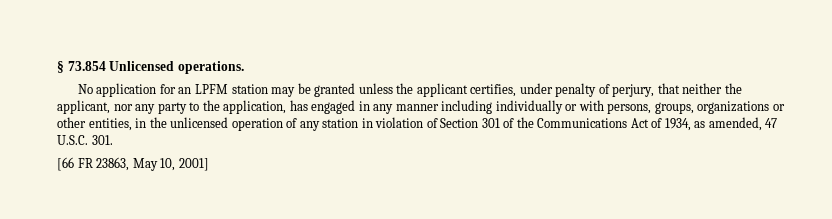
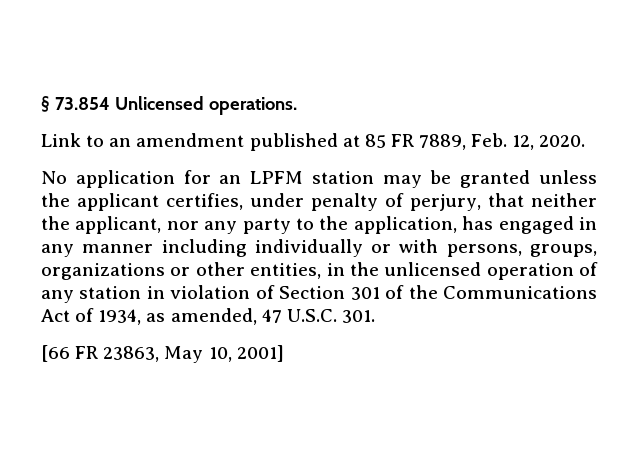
(244, 67) none -> [41,133,586,151] // Link to an amendment published at 85 FR 7889, Feb. 12, 2020.

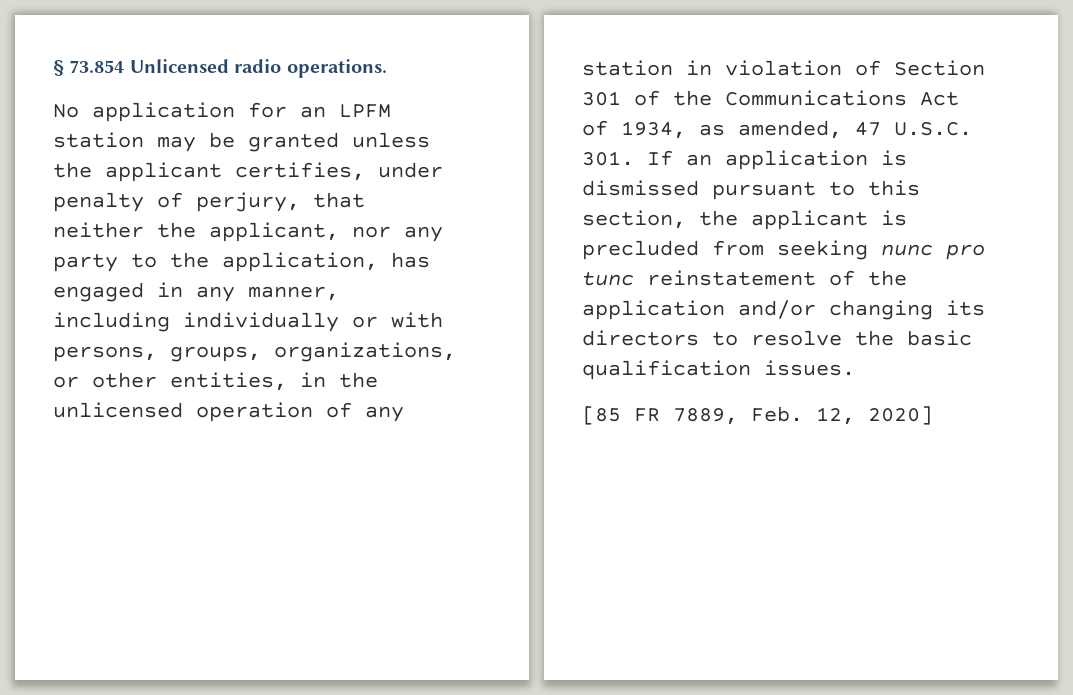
(204, 103) none -> [234,59,282,73] radio
[41,133,586,151] // Link to an amendment published at 85 FR 7889, Feb. 12, 2020. -> (387, 68) none
[82,244,154,253] manner -> [248,286,339,301] manner,
[41,263,165,280] organizations -> [274,342,456,362] organizations,
[41,345,284,363] // [66 FR 23863, May 10, 2001] -> [647,150,907,170] [582,180,920,200] [582,210,907,230] [582,240,985,260] [582,270,907,286] [582,300,985,320] [582,330,972,346] [582,360,855,380] [582,406,933,425] If an application is dismissed pursuant to this section, the applicant is precluded from seeking nunc pro tunc reinstatement of the application and/or changing its directors to resolve the basic qualification issues. // [85 FR 7889, Feb. 12, 2020]

